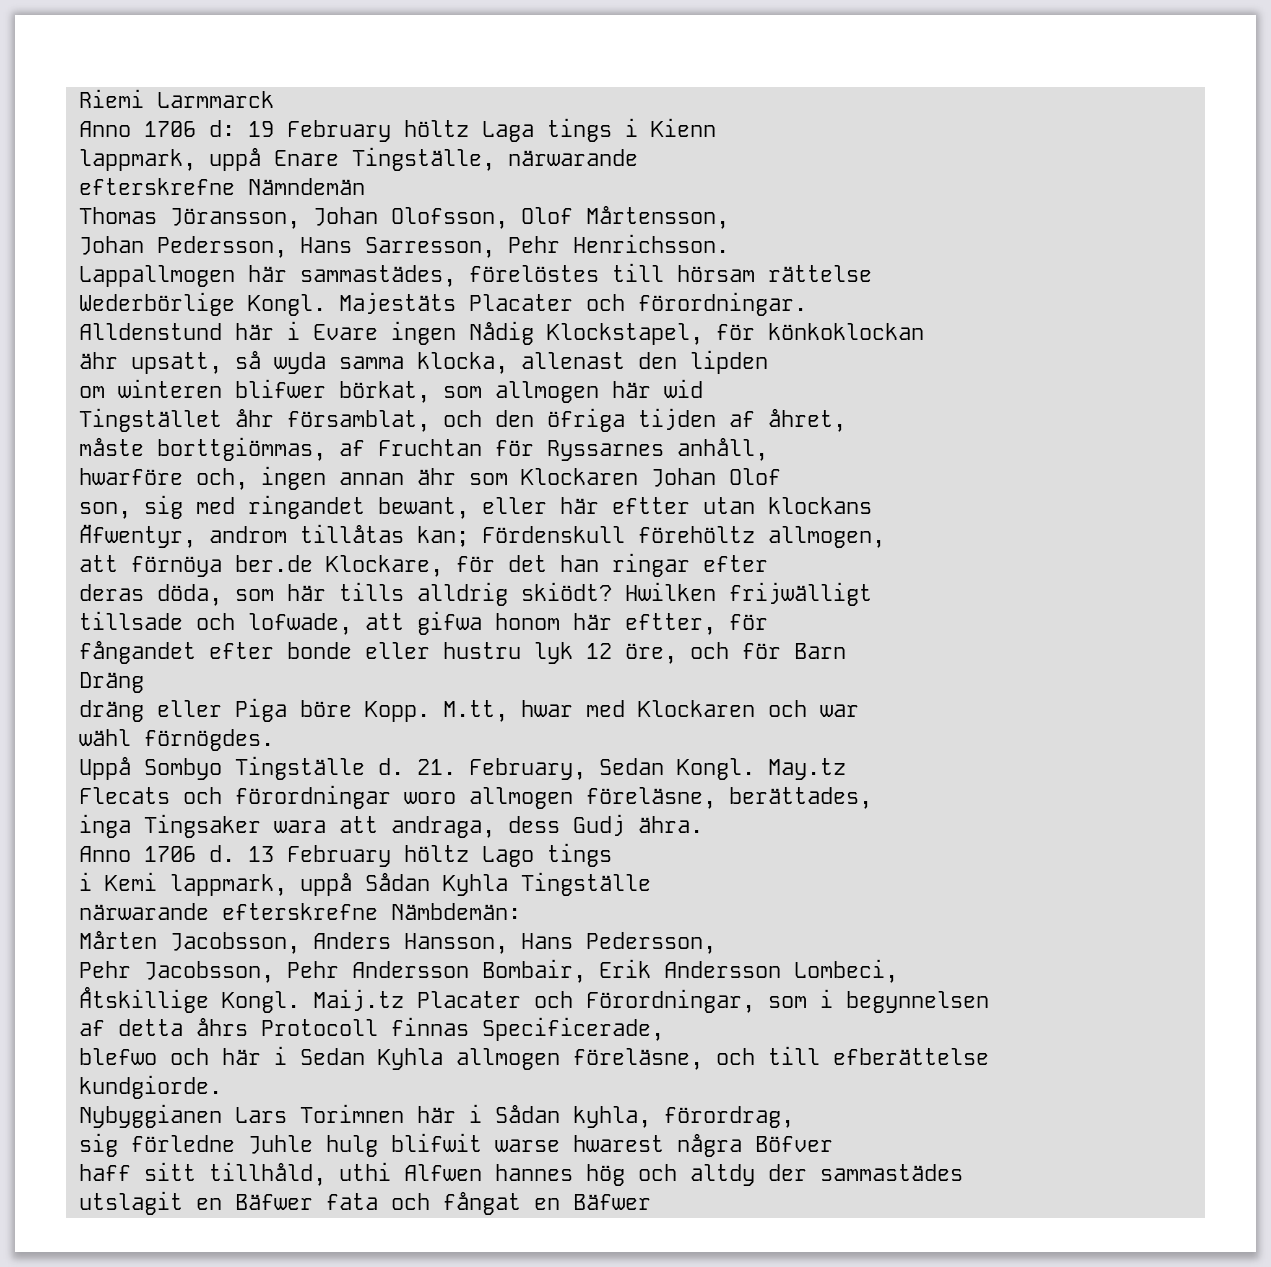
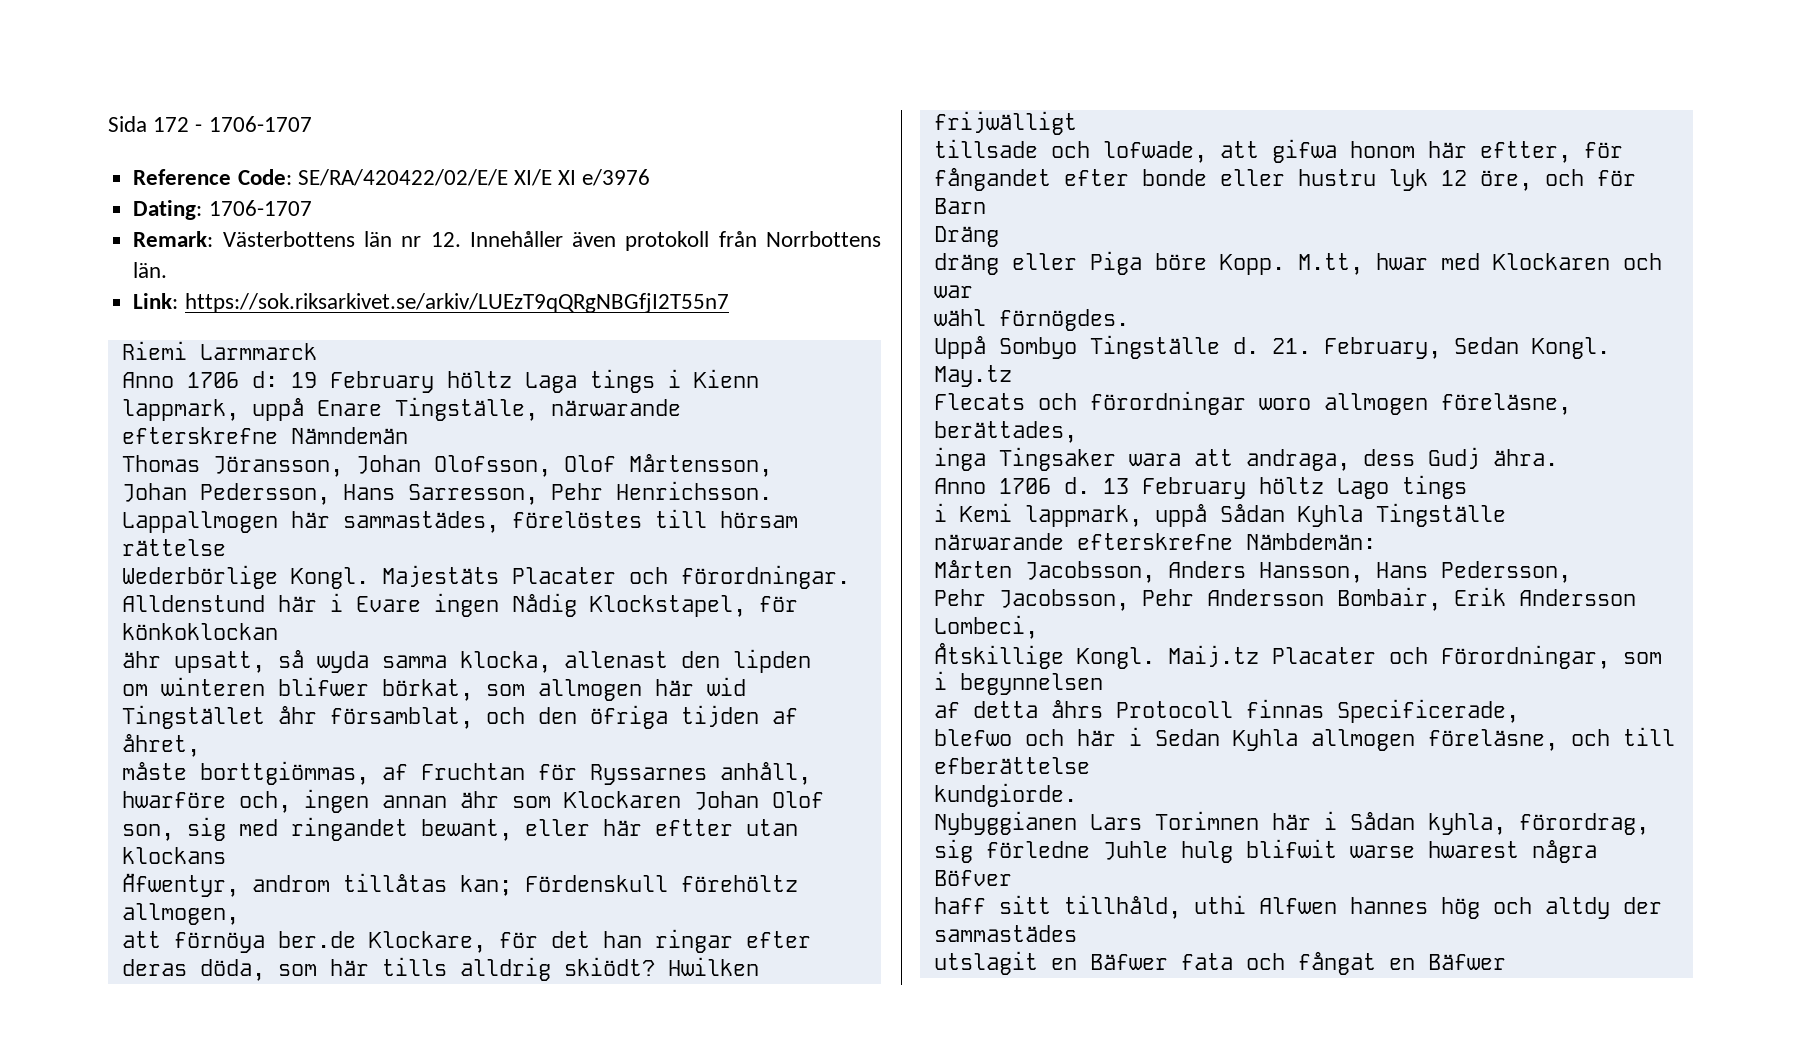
(78, 98) none -> [108,116,312,132] [133,169,651,186] [133,200,312,220] [133,231,881,251] [133,262,168,278] [133,293,729,313] Sida 172 - 1706-1707 // Reference Code: SE/RA/420422/02/E/E XI/E XI e/3976 // Dating: 1706-1707 // Remark: Västerbottens län nr 12. Innehåller även protokoll från Norrbottens län. // Link: https://sok.riksarkivet.se/arkiv/LUEzT9qQRgNBGfjI2T55n7 //

